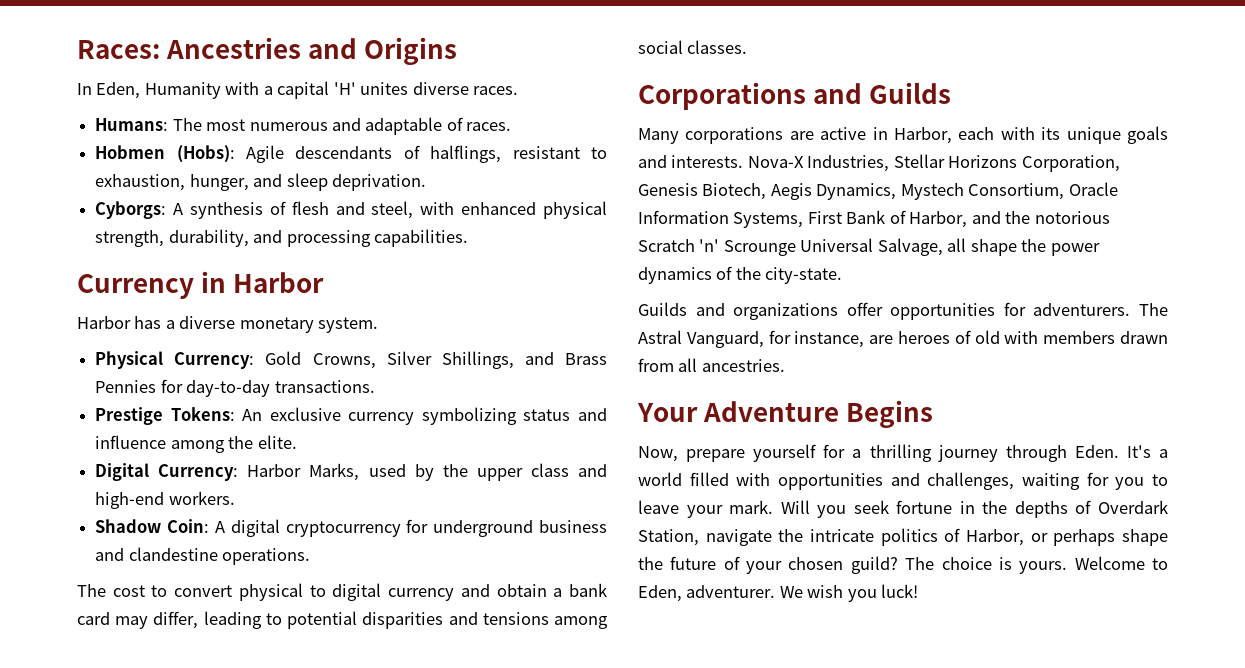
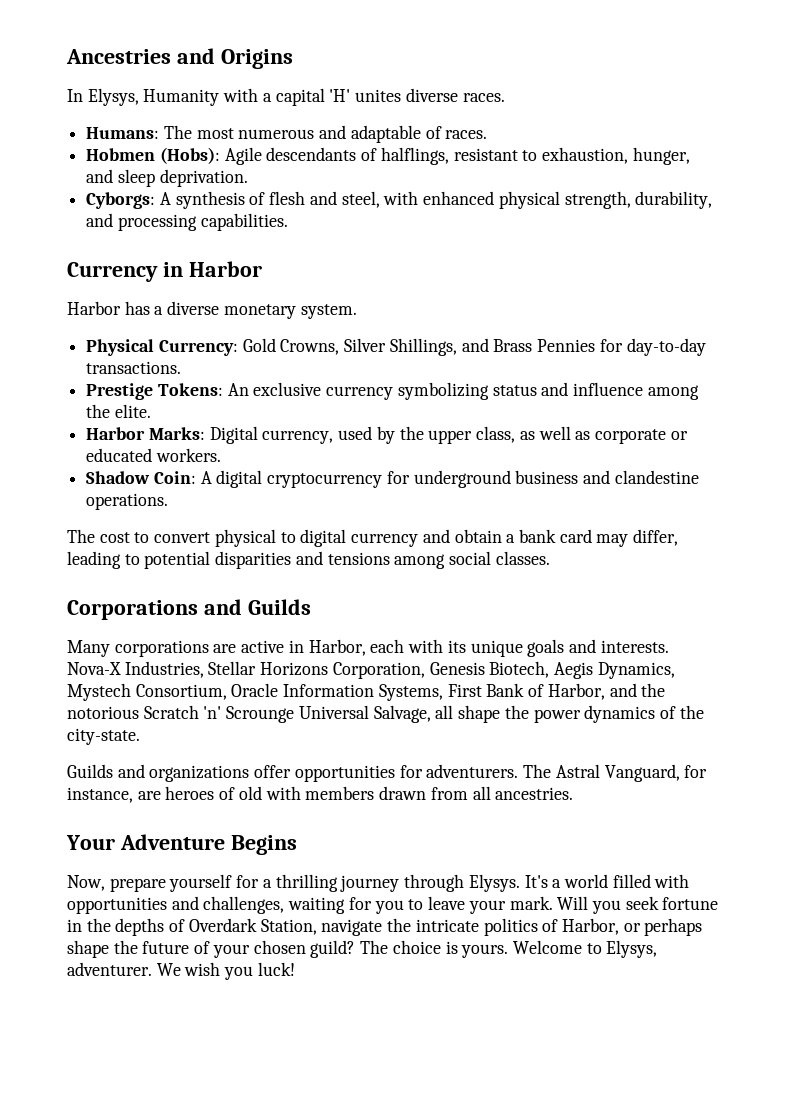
[77,40,160,59] Races: -> (66, 56) none
[96,82,141,99] Eden, -> [87,88,139,106] Elysys,
[95,463,607,481] [95,492,165,509] Digital Currency: Harbor Marks, used by the upper class and high-end -> [86,426,688,444] [86,448,153,462] Harbor Marks: Digital currency, used by the upper class, as well as corporate or educated
[1074,445,1119,458] Eden. -> [468,874,520,892] Elysys.
[638,585,682,602] Eden, -> [606,940,658,958] Elysys,

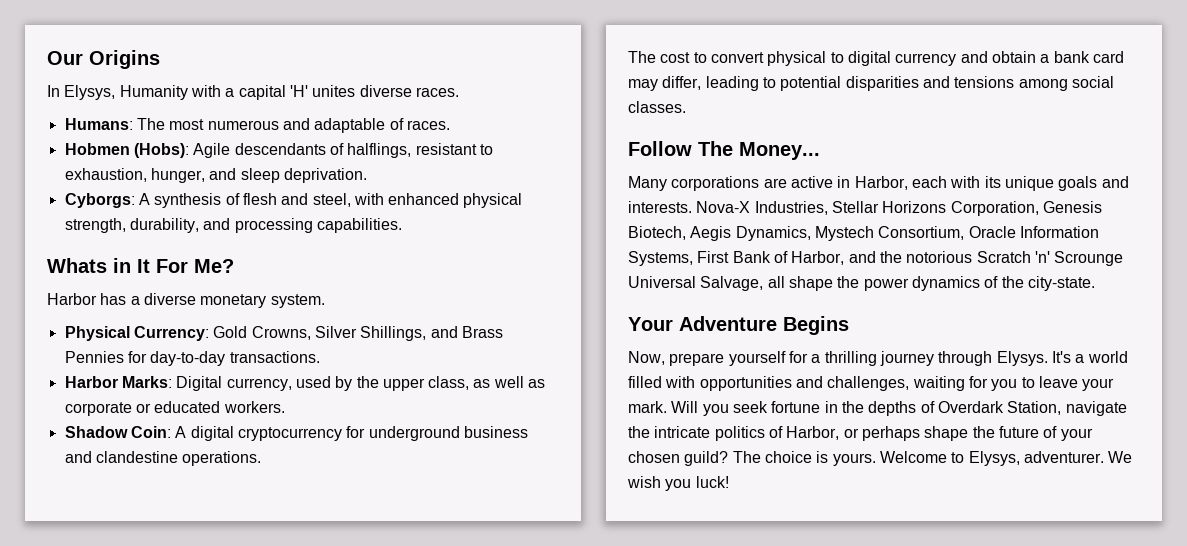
[66,48,215,64] Ancestries and -> [47,51,83,65] Our
[67,261,262,282] Currency in Harbor -> [47,258,234,273] Whats in It For Me?
[86,382,699,400] [86,404,151,418] // Prestige Tokens: An exclusive currency symbolizing status and influence among the elite. -> (320, 357) none
[67,599,311,620] Corporations and Guilds -> [628,141,820,160] Follow The Money...
[67,764,708,782] [67,786,574,803] // Guilds and organizations offer opportunities for adventurers. The Astral Vanguard, for instance, are heroes of old with members drawn from all ancestries. -> (1095, 283) none

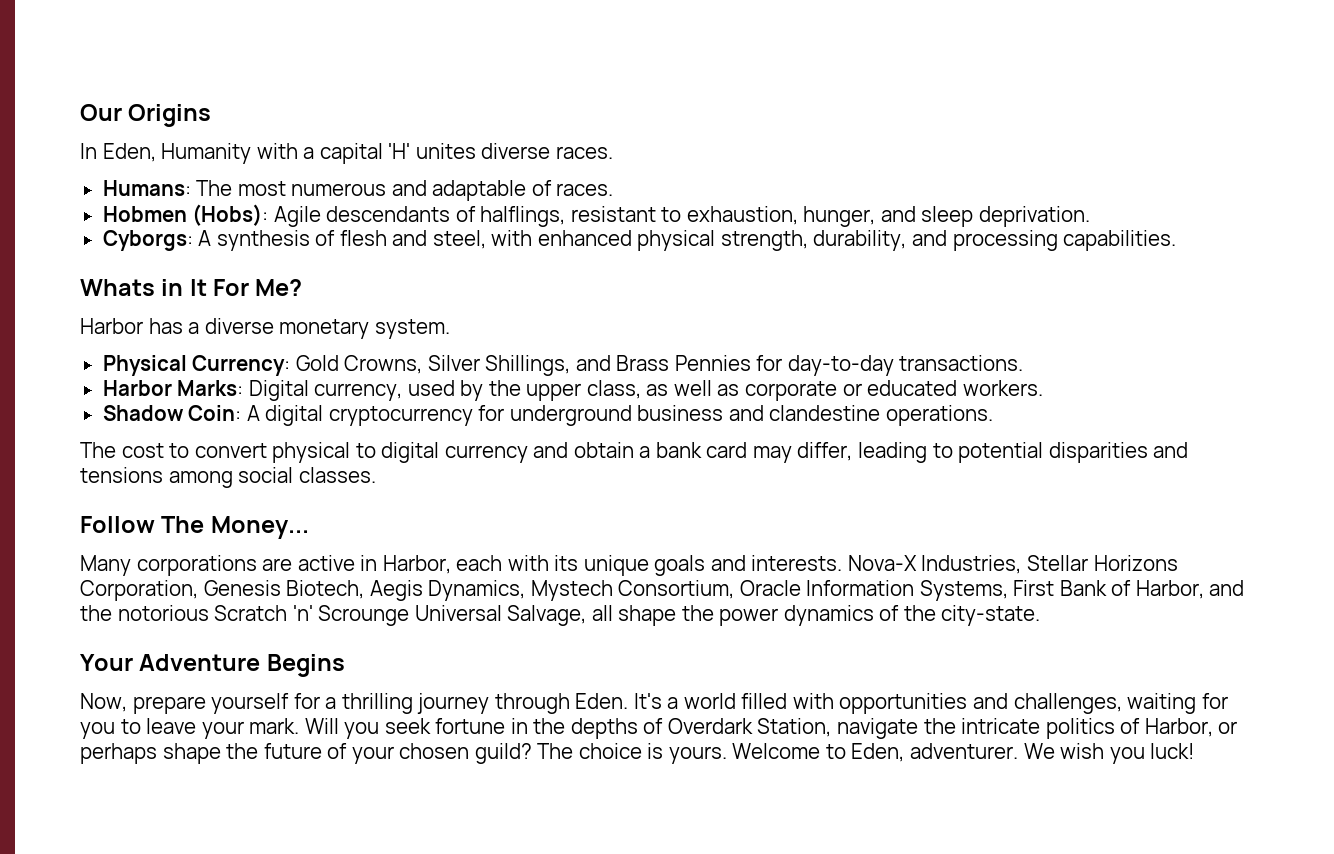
[64,85,116,100] Elysys, -> [102,143,156,162] Eden,
[996,351,1048,366] Elysys. -> [575,693,629,709] Eden.
[968,451,1020,466] Elysys, -> [851,743,905,762] Eden,

